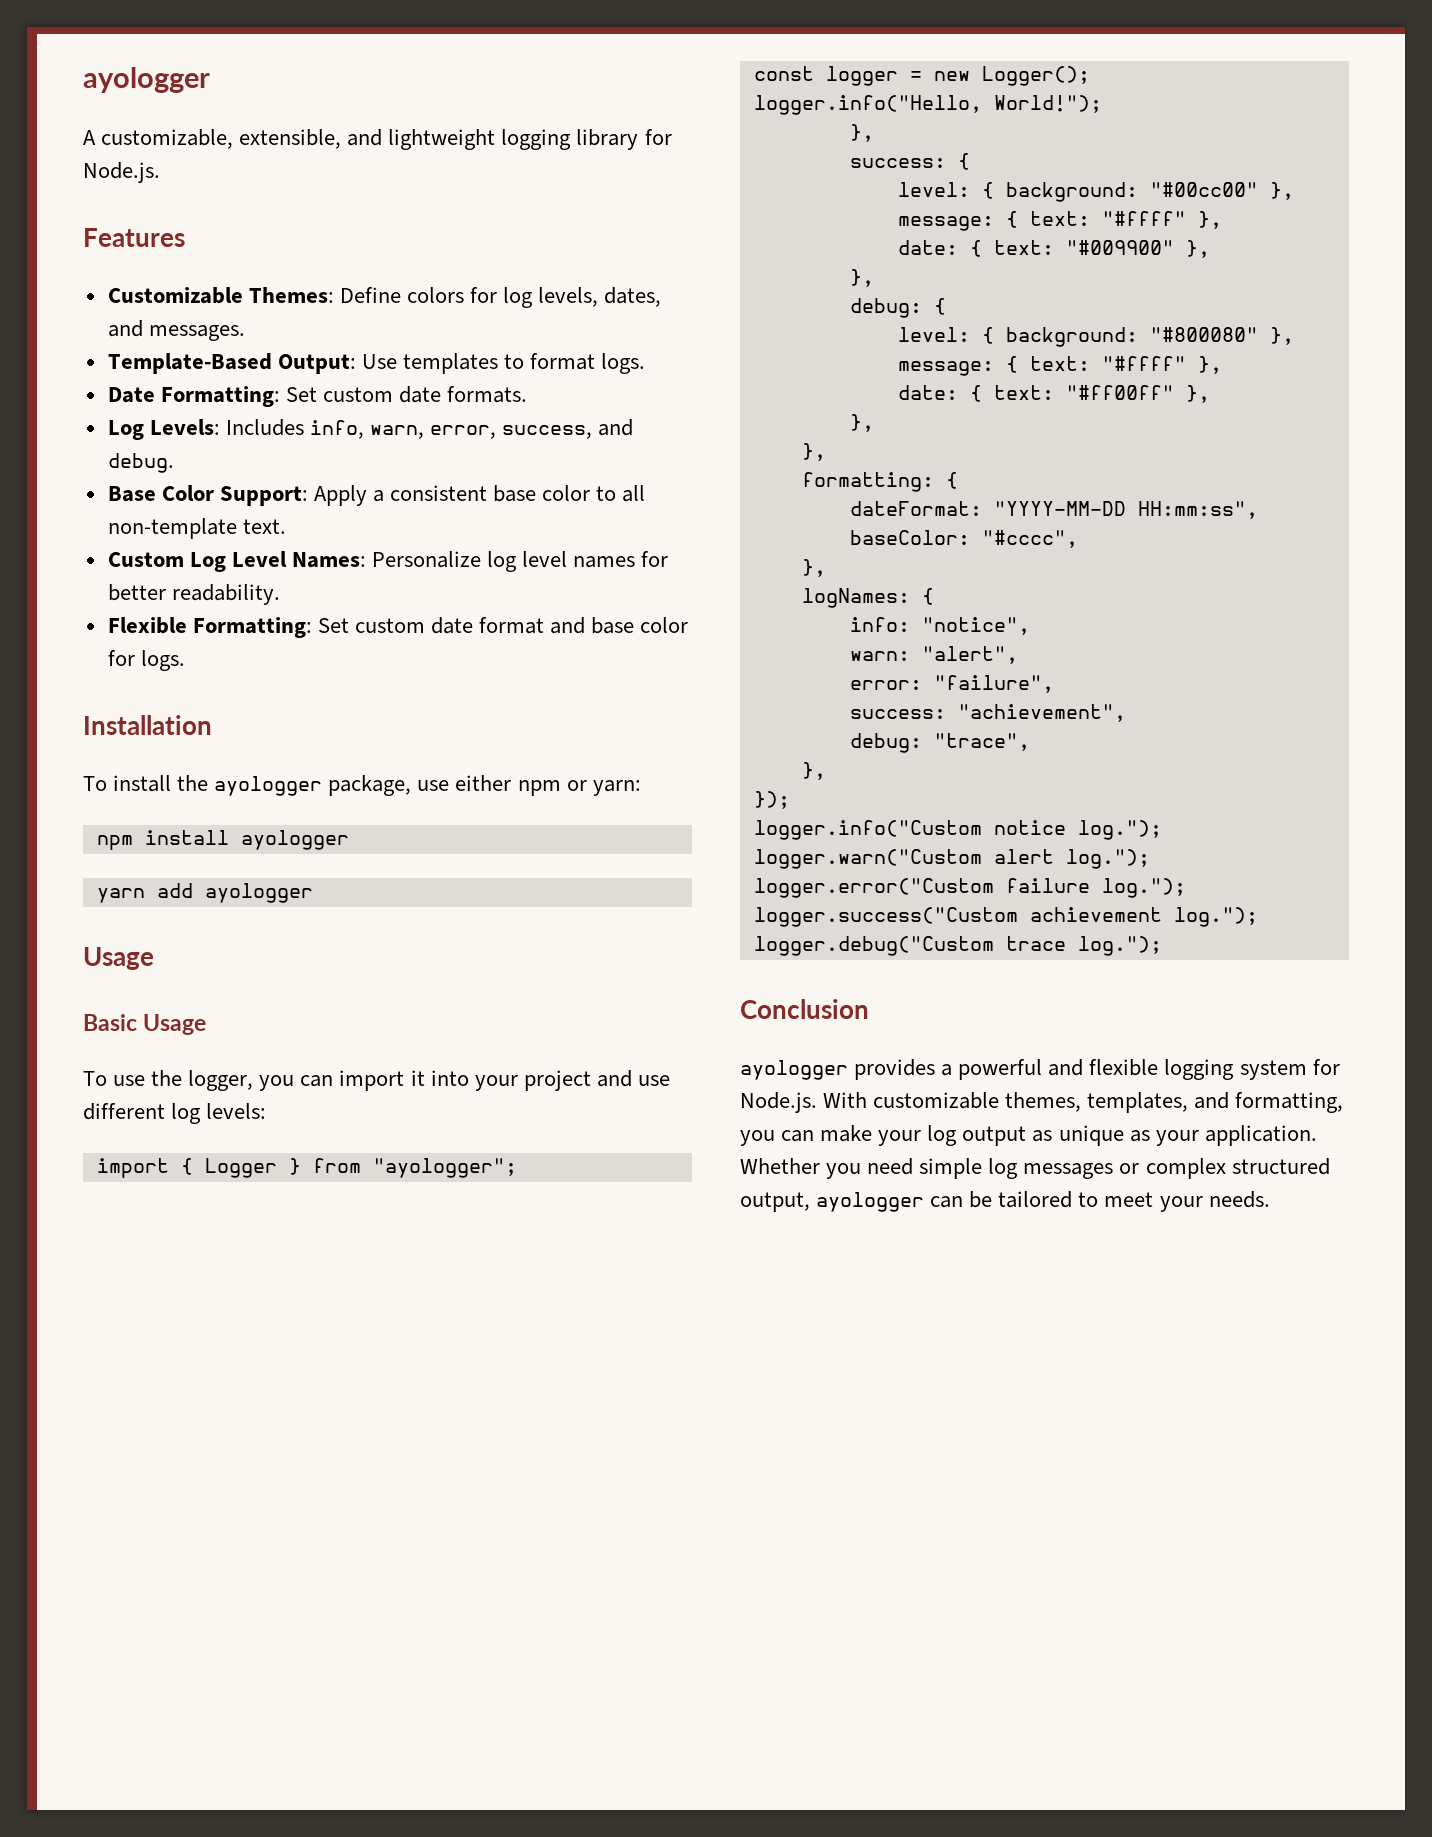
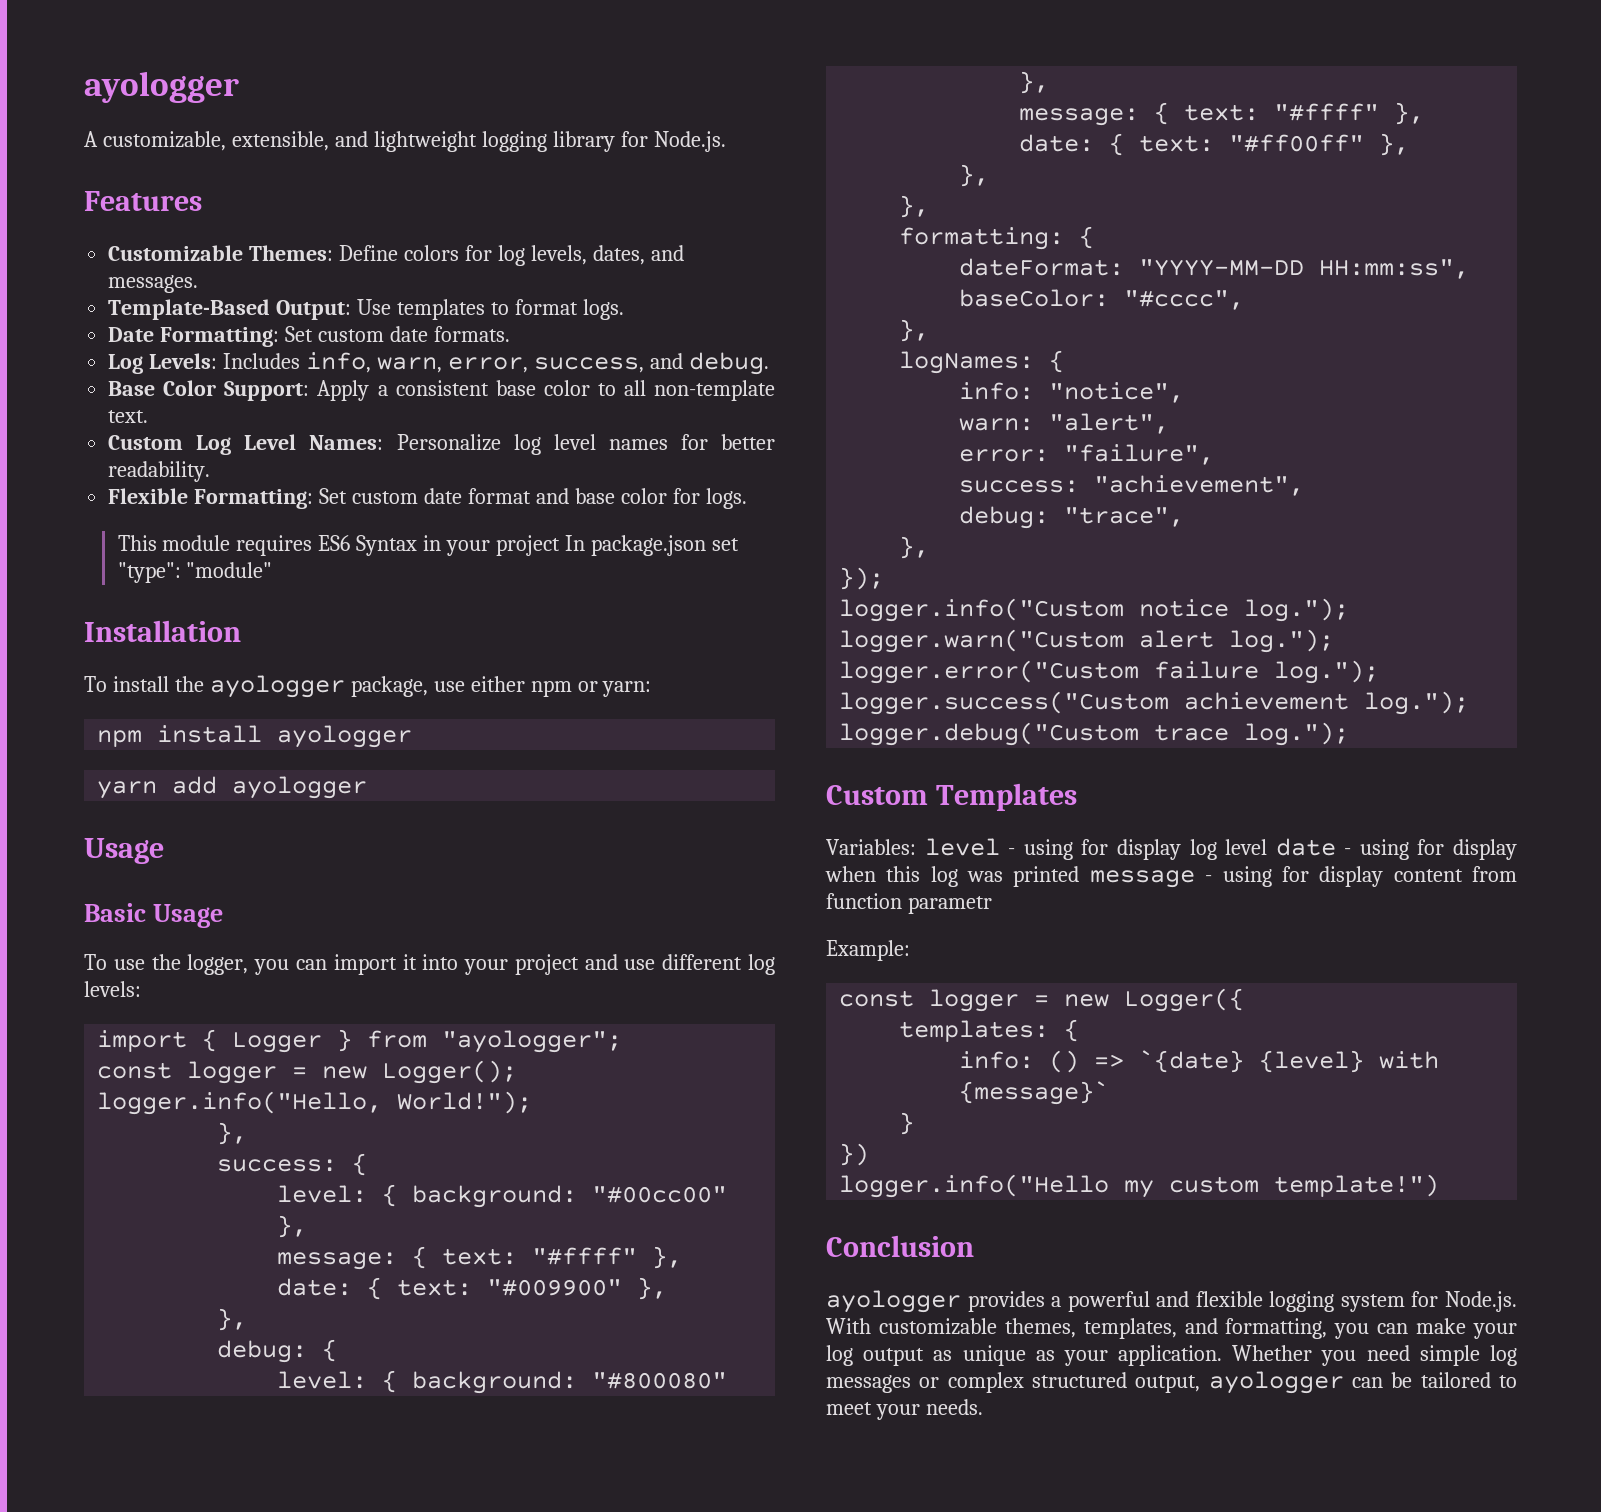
(185, 660) none -> [117,535,739,556] [117,562,273,583] // This module requires ES6 Syntax in your project In package.json set "type": "module"
(1162, 946) none -> [826,783,1077,811] [826,838,1517,860] [825,866,1517,888] [826,893,992,914] [826,940,910,961] [839,988,1245,1012] [899,1019,1080,1042] [959,1050,1440,1073] [959,1081,1110,1105] [899,1112,915,1135] [839,1143,870,1166] [839,1174,1440,1198] // Custom Templates // Variables: level - using for display log level date - using for display when this log was printed message - using for display content from function parametr // Example: // const logger = new Logger({ // templates: { // info: () => `{date} {level} with {message}` // } // }) // logger.info("Hello my custom template!")

